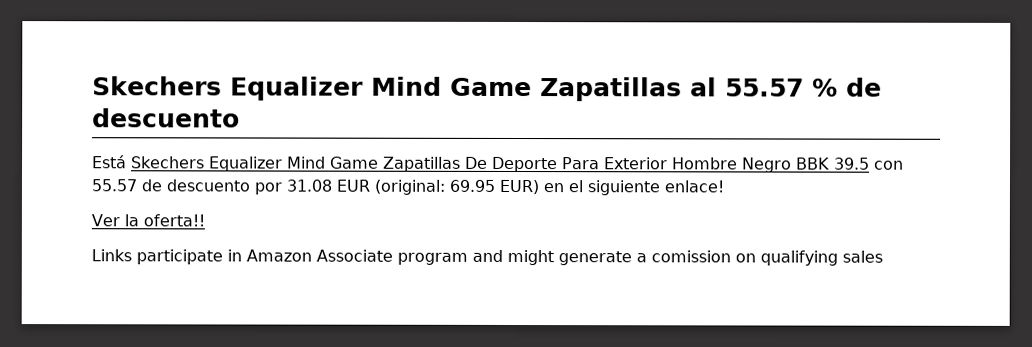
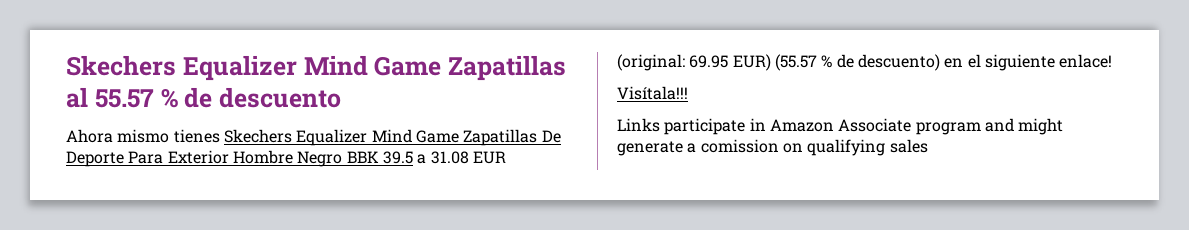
[92,155,127,169] Está -> [66,129,220,143] Ahora mismo tienes
[874,160,904,170] [91,179,282,195] con 55.57 de descuento por -> [417,154,427,164] a
(539, 187) none -> [774,54,940,71] (55.57 % de descuento)
[91,214,205,227] Ver la oferta!! -> [617,86,688,100] Visítala!!!

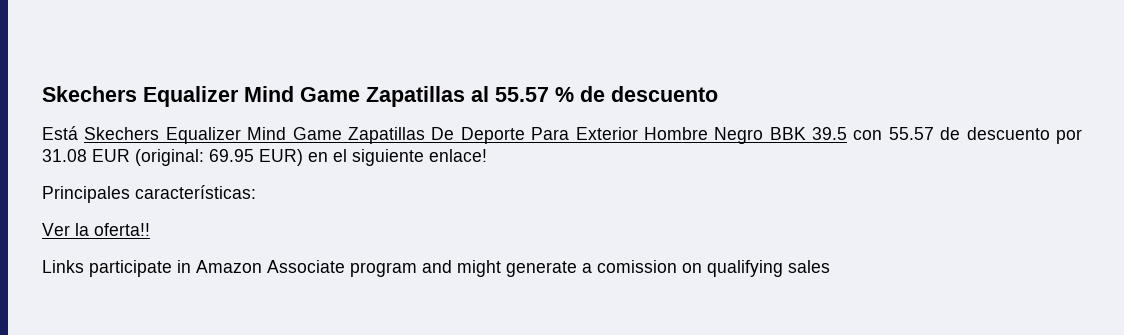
[66,129,220,143] Ahora mismo tienes -> [42,126,78,140] Está
[417,154,427,164] a -> [853,127,1083,144] con 55.57 de descuento por
[774,54,940,71] (55.57 % de descuento) -> (303, 157) none
[617,86,688,100] Visítala!!! -> [42,185,256,203] [42,223,150,236] Principales características: // Ver la oferta!!

